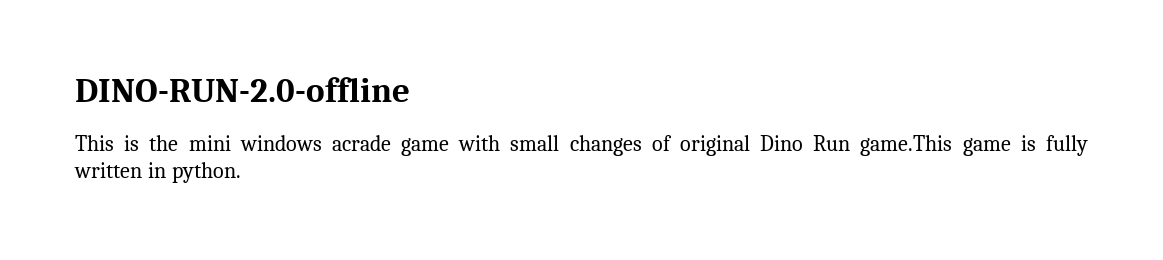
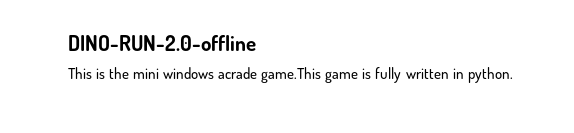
[401,135,851,156] game with small changes of original Dino Run -> (258, 73) none

